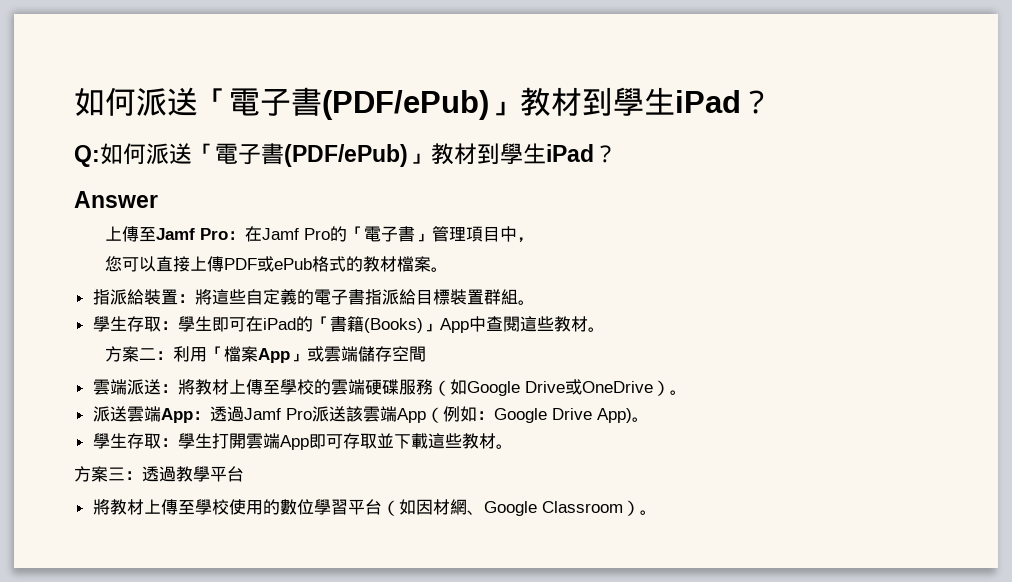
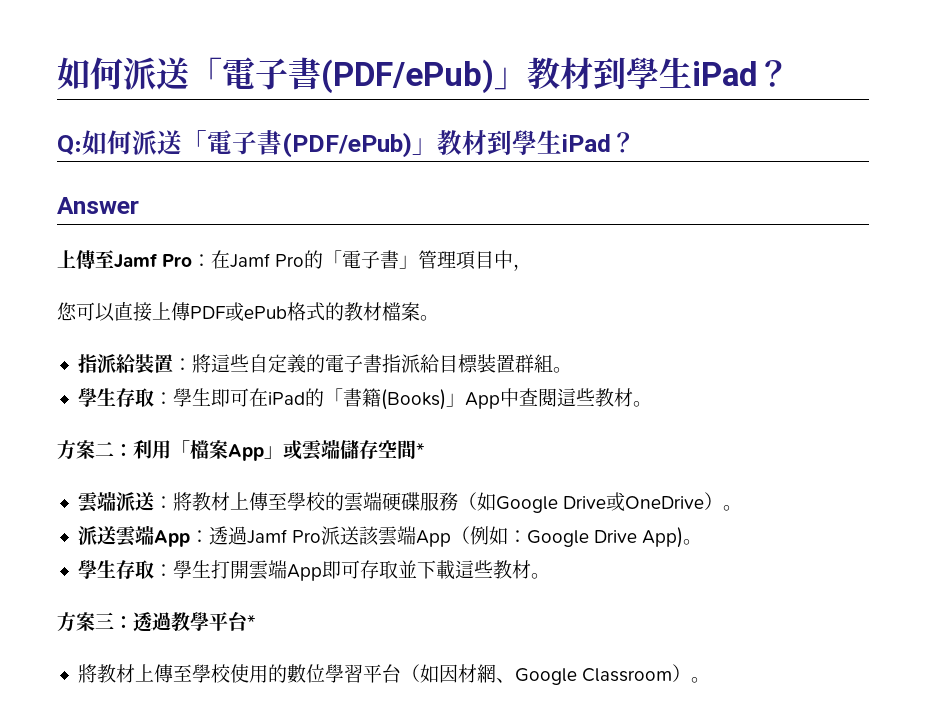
(427, 354) none -> [416,443,425,457] *
(244, 474) none -> [247,615,256,629] *

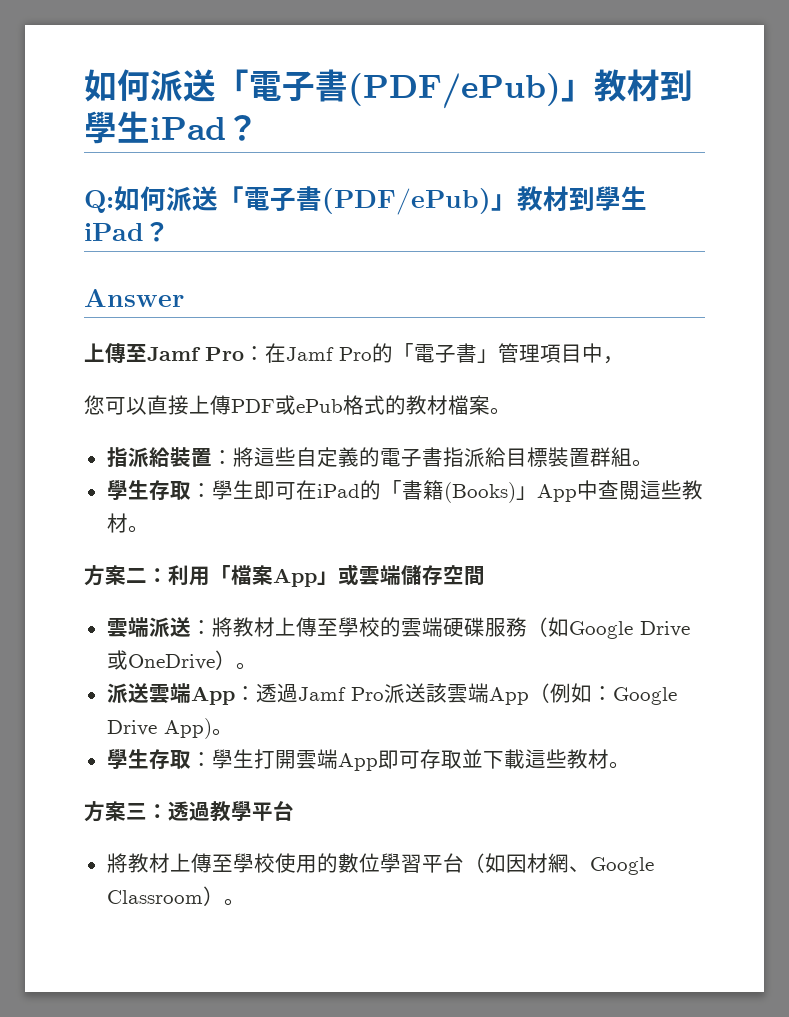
[416,443,425,457] * -> (485, 575) none
[247,615,256,629] * -> (294, 811) none

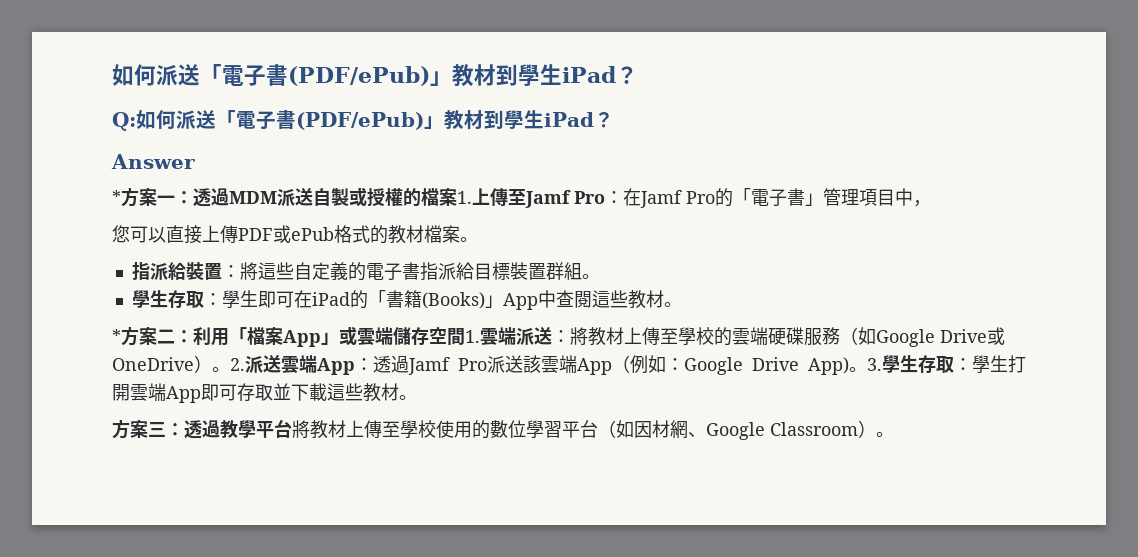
(184, 298) none -> [112,187,472,207] *方案一：透過MDM派送自製或授權的檔案1.
(149, 529) none -> [112,329,121,343] *
(485, 575) // -> [465,330,480,343] 1.
(257, 666) // -> [230,358,245,371] 2.
(233, 732) // -> [867,358,882,371] 3.
(294, 811) // -> (292, 428) none

